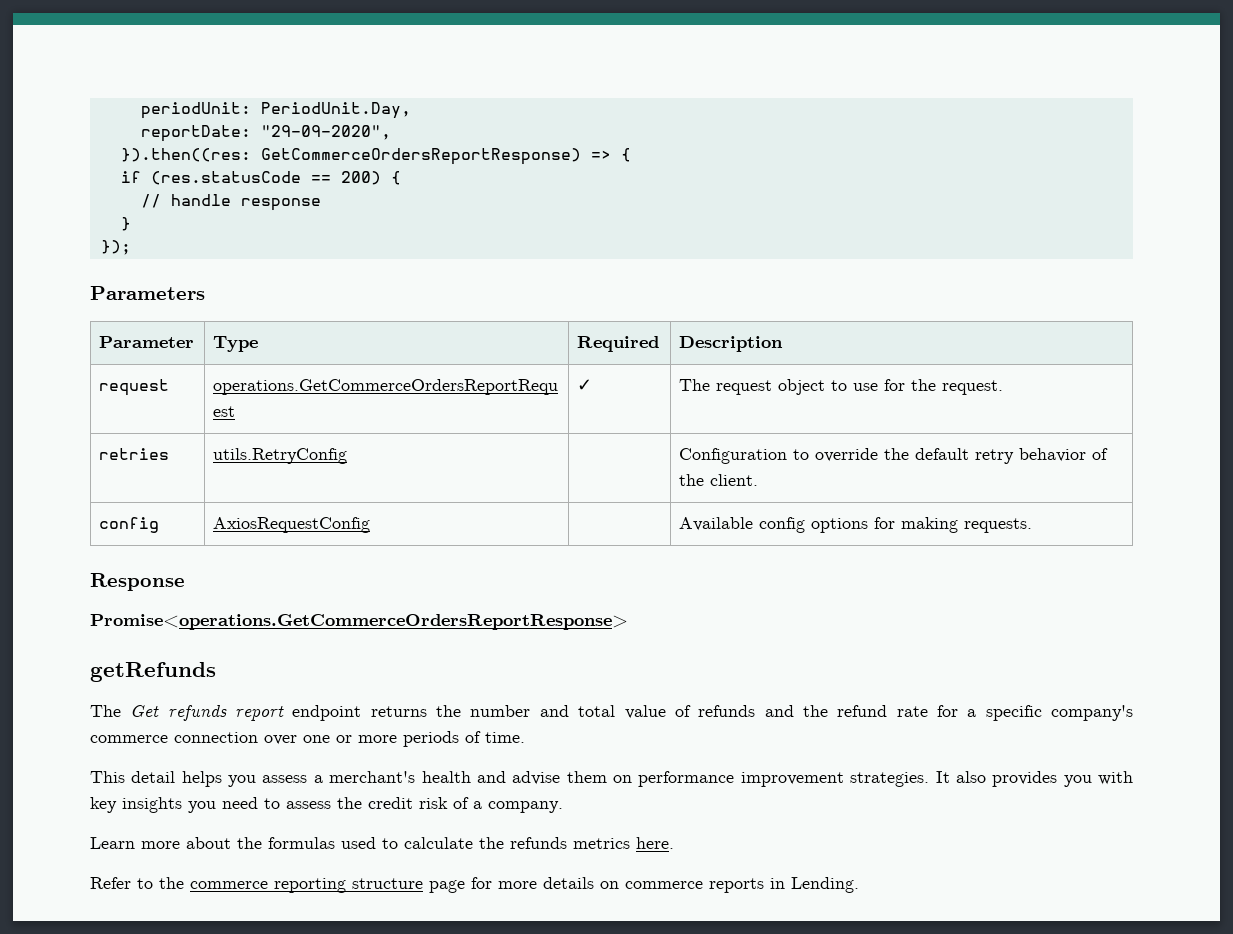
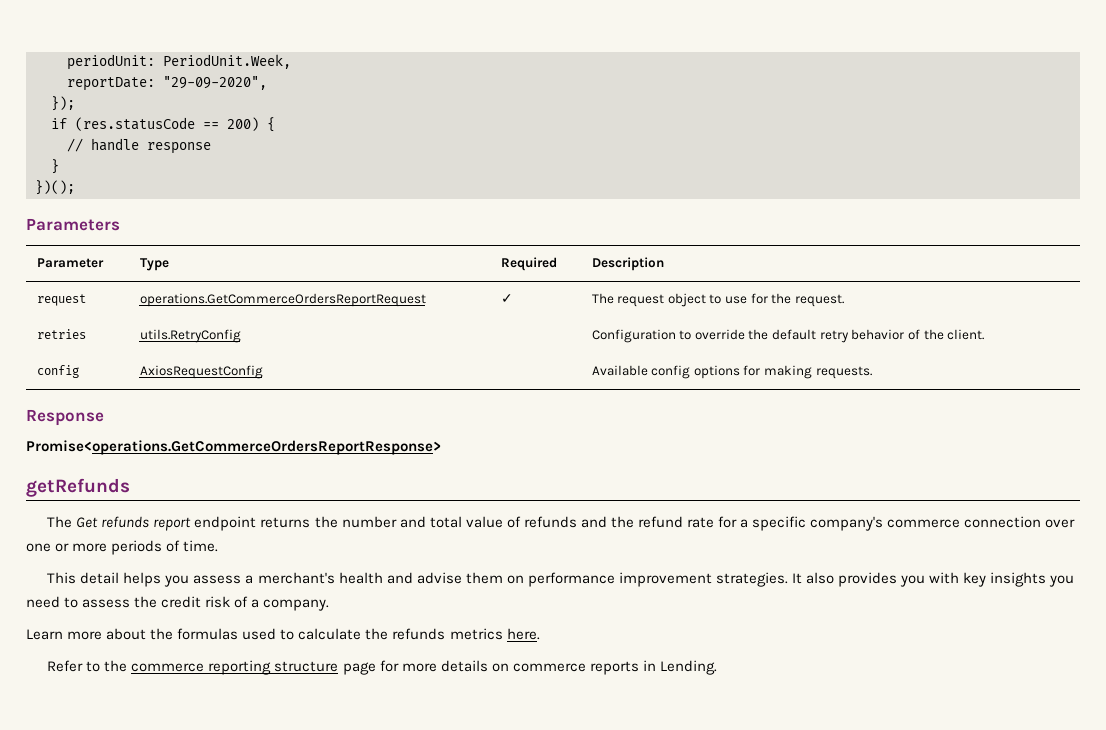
[260,102,411,119] PeriodUnit.Day, -> [163,54,291,69] PeriodUnit.Week,
[120,148,631,165] }).then((res: GetCommerceOrdersReportResponse) => { -> [51,96,75,111] });
[100,240,131,255] }); -> [35,180,75,195] })();

